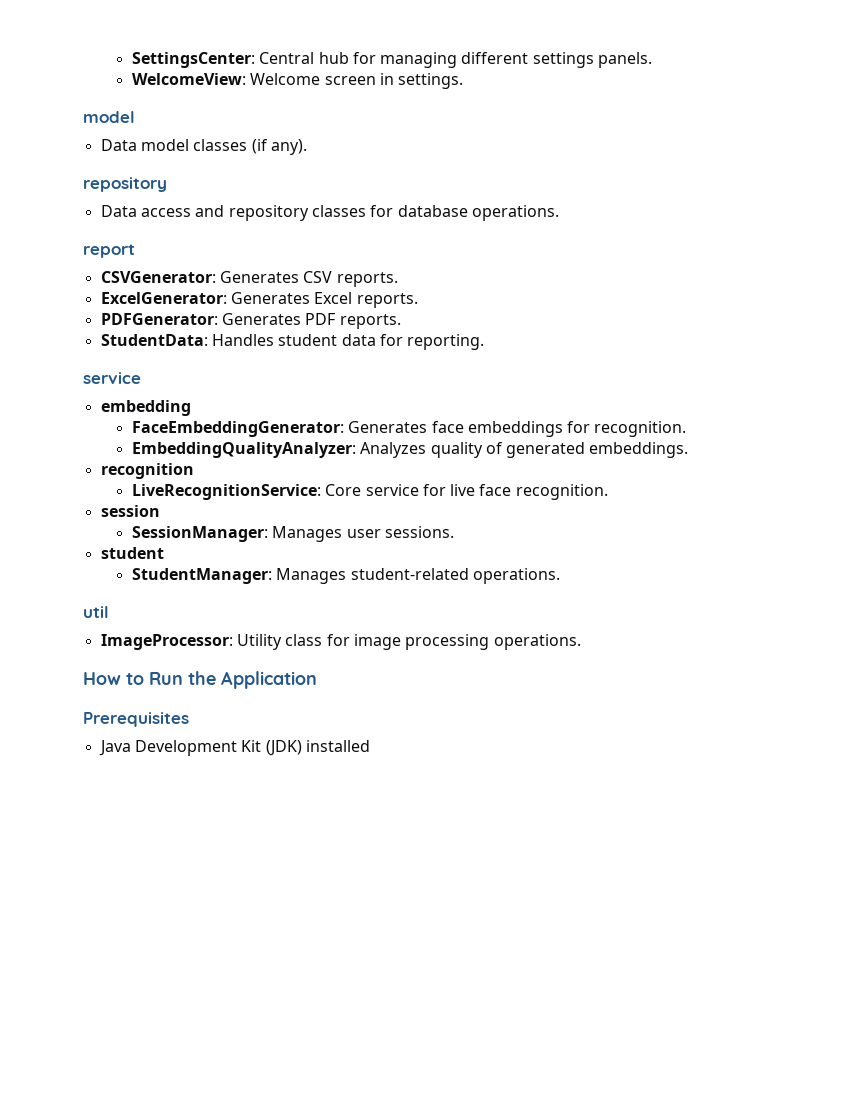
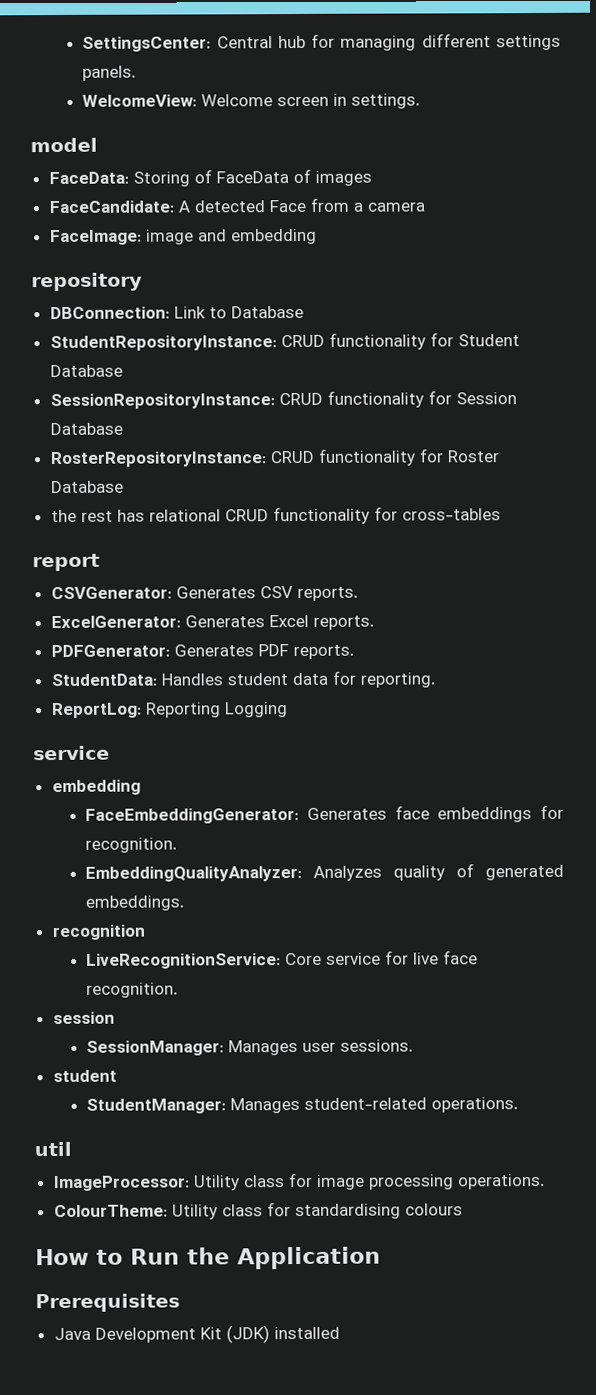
[100,139,307,155] [83,177,167,192] [100,205,559,221] Data model classes (if any). // repository // Data access and repository classes for database operations. -> [48,168,372,187] [48,197,425,214] [49,228,317,246] [31,272,143,292] [49,305,304,320] [49,332,520,352] [49,364,123,378] [49,390,517,410] [49,422,123,436] [49,448,500,468] [50,480,124,494] [50,506,501,525] FaceData: Storing of FaceData of images // FaceCandidate: A detected Face from a camera // FaceImage: image and embedding // repository // DBConnection: Link to Database // StudentRepositoryInstance: CRUD functionality for Student Database // SessionRepositoryInstance: CRUD functionality for Session Database // RosterRepositoryInstance: CRUD functionality for Roster Database // the rest has relational CRUD functionality for cross-tables
(485, 342) none -> [51,702,288,719] // ReportLog: Reporting Logging
(581, 642) none -> [53,1202,463,1220] // ColourTheme: Utility class for standardising colours

